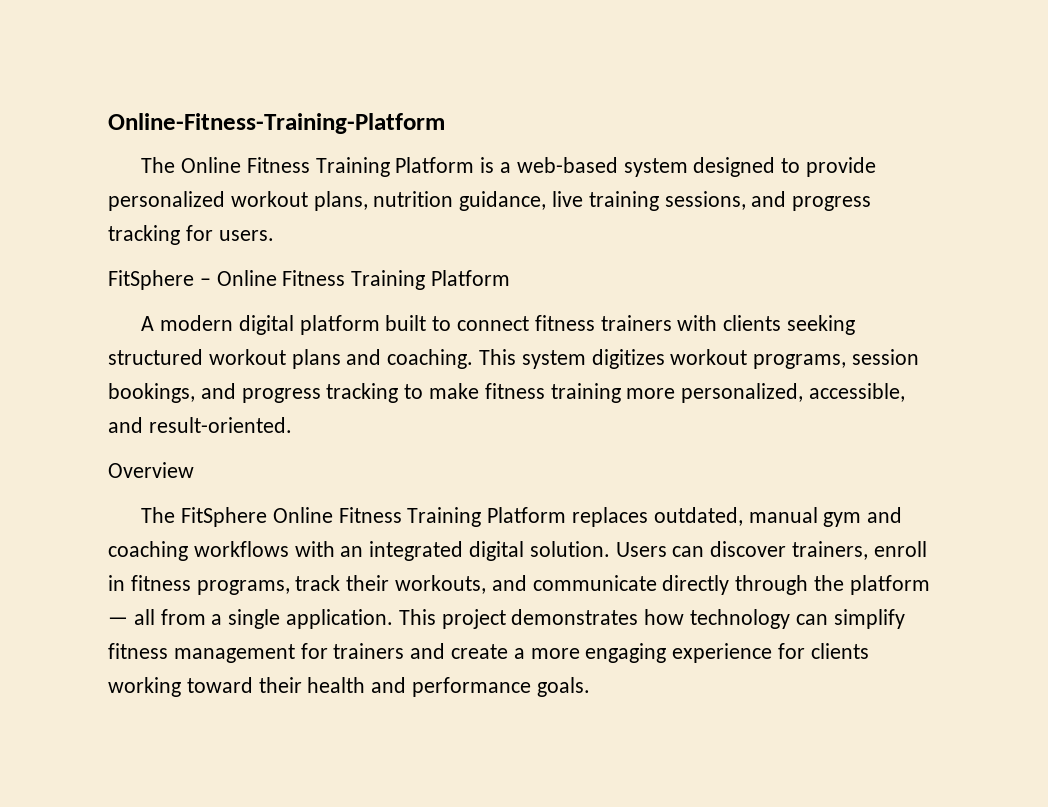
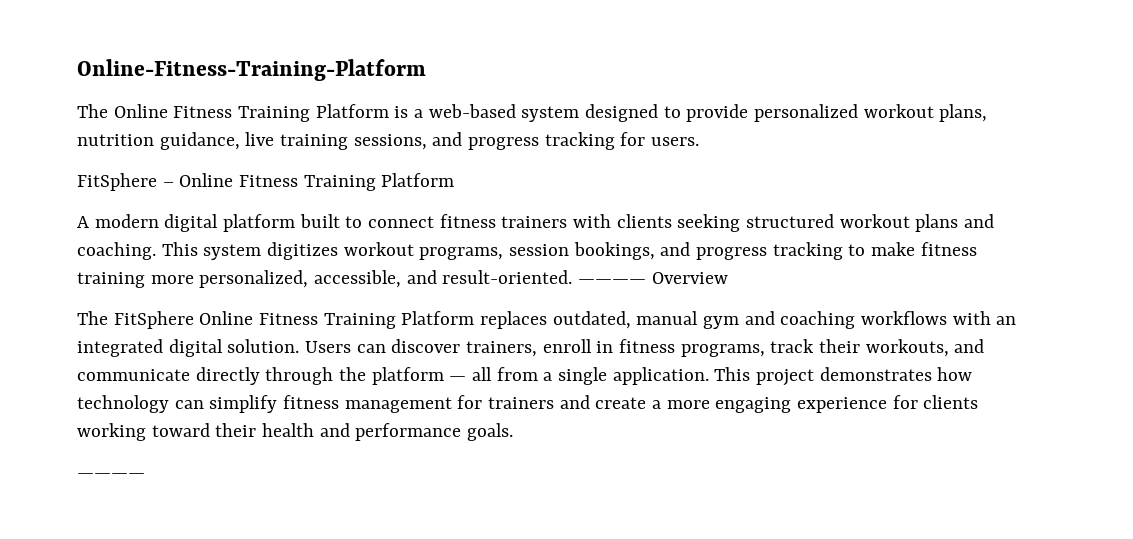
(292, 425) // -> [578,279,647,284] ————
(590, 687) none -> [77,473,145,478] // ————

